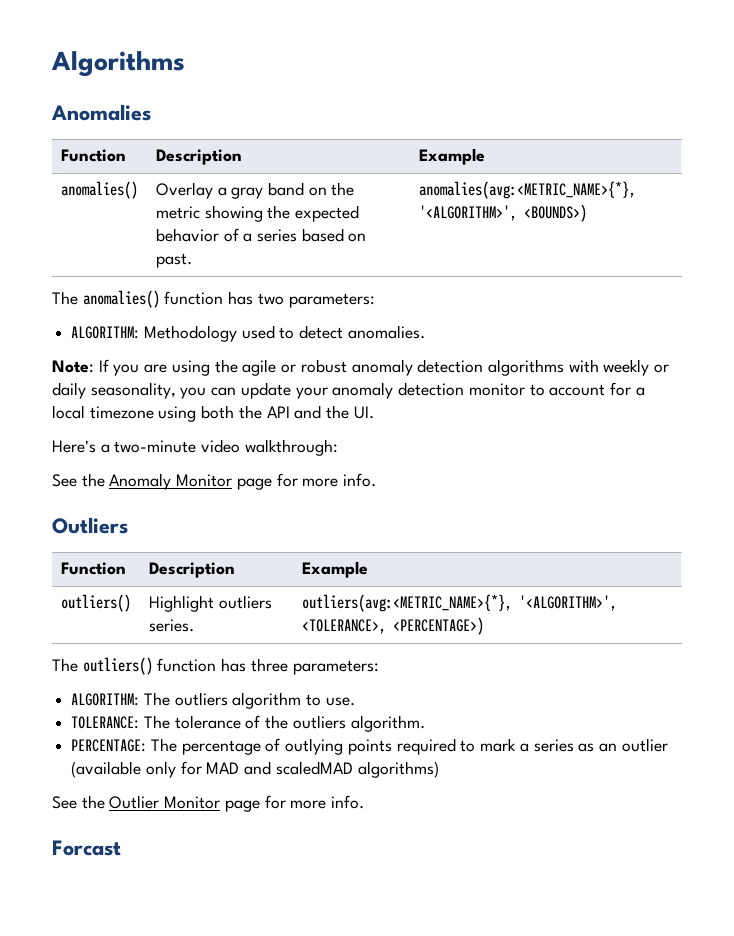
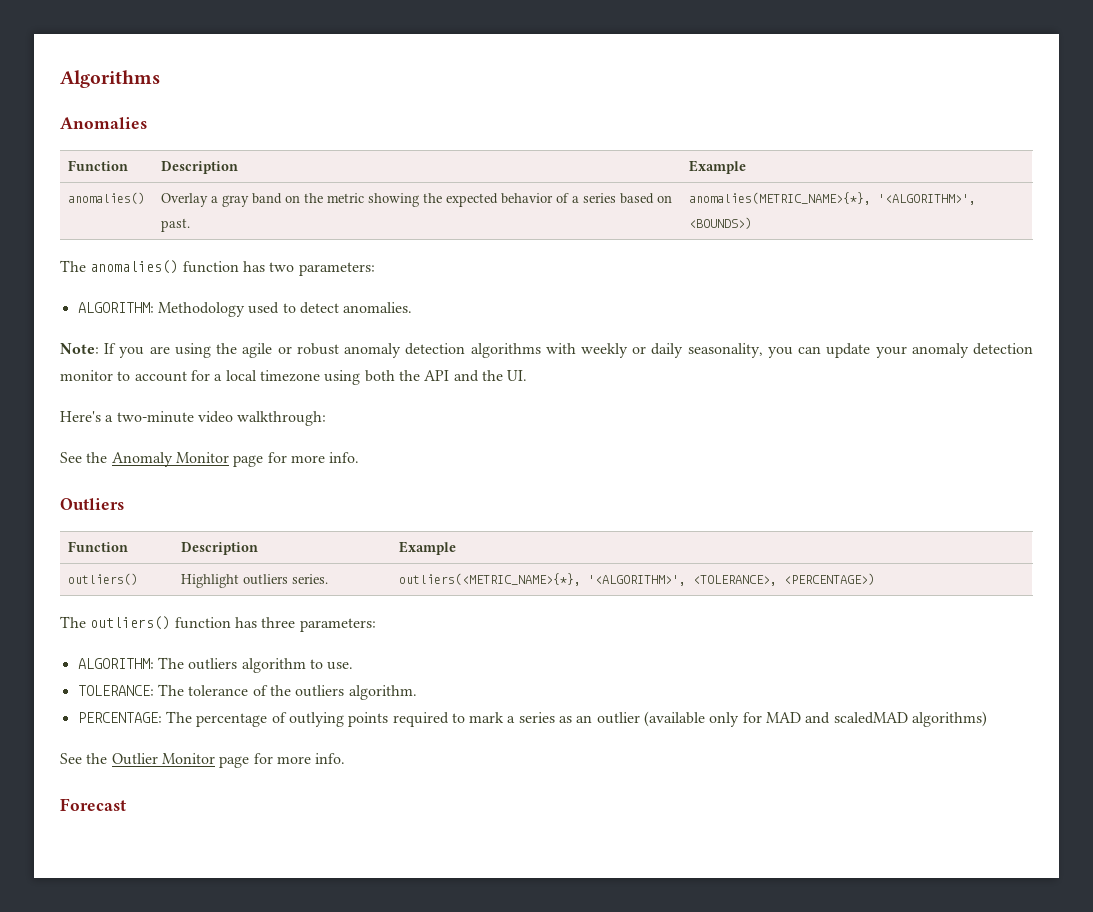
[418,181,636,199] anomalies(avg:<METRIC_NAME>{*}, -> [688,192,871,205] anomalies(METRIC_NAME>{*},
[301,594,512,612] outliers(avg:<METRIC_NAME>{*}, -> [398,573,581,586] outliers(<METRIC_NAME>{*},
[52,840,121,856] Forcast -> [60,798,126,811] Forecast

